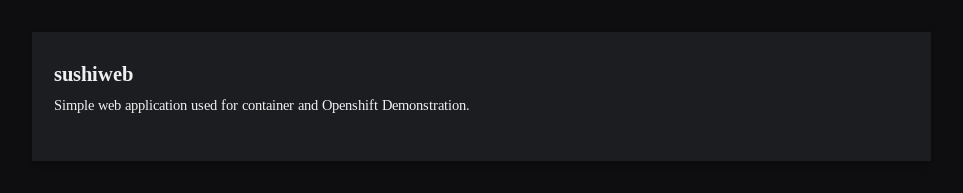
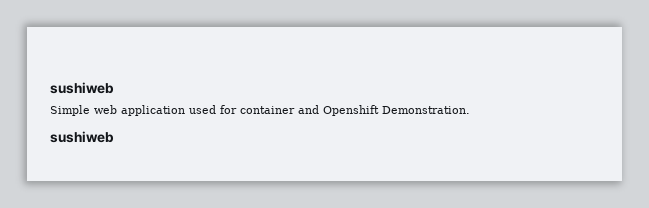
(470, 105) none -> [50,131,114,143] // sushiweb

